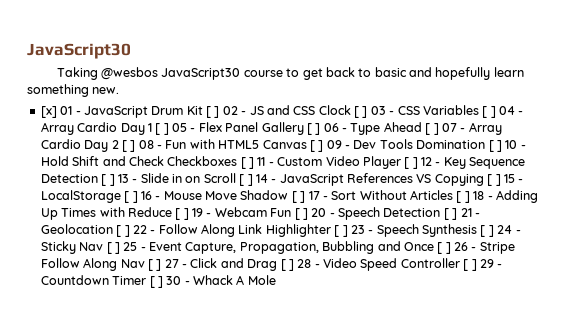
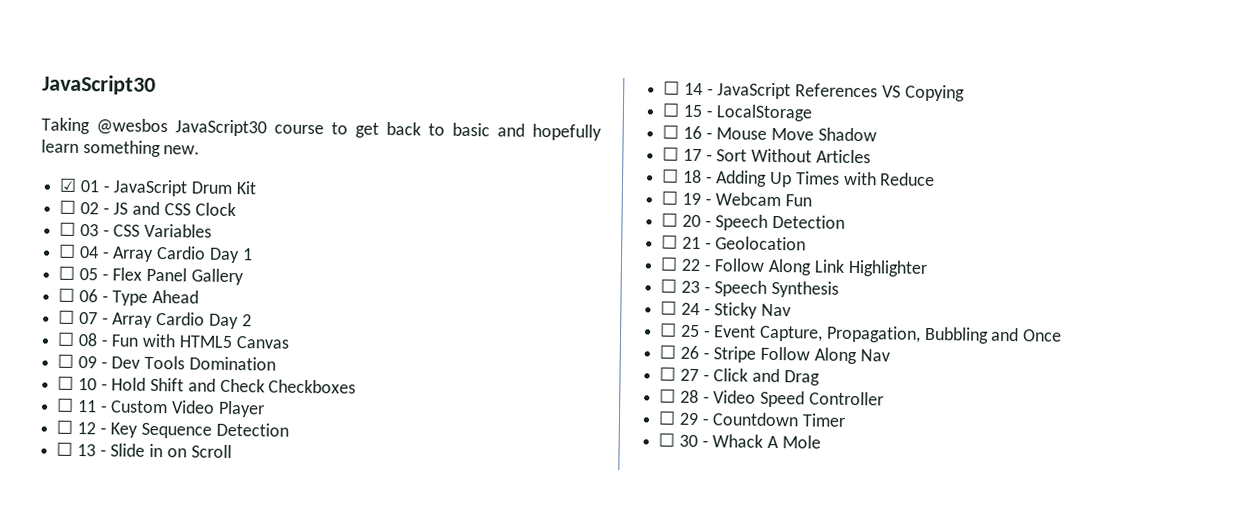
[40,106,57,118] [x] -> [59,177,78,192] ☑
[206,106,220,118] [ ] -> [59,199,77,214] // ☐
[354,106,368,118] [ ] -> [59,221,77,236] // ☐
[482,106,496,118] [ ] -> [58,243,77,258] // ☐
[155,123,169,135] [ ] -> [58,265,76,280] // ☐
[306,123,321,135] [ ] -> [58,287,76,302] // ☐
[425,123,439,135] [ ] -> [58,309,76,324] // ☐
[121,140,136,152] [ ] -> [57,331,76,346] // ☐
[309,140,324,152] [ ] -> [57,353,75,368] // ☐
[488,140,502,152] [ ] -> [57,375,75,390] // ☐
[240,157,254,169] [ ] -> [56,397,75,412] // ☐
[404,157,418,169] [ ] -> [56,419,74,434] // ☐
[101,174,115,186] [ ] -> [56,441,74,456] // ☐
[239,174,253,186] [ ] -> [663,80,681,95] // ☐
[487,174,501,186] [ ] -> [662,102,681,117] // ☐
[124,191,138,203] [ ] -> [662,124,680,139] // ☐
[291,191,306,203] [ ] -> [662,146,680,161] // ☐
[456,191,470,203] [ ] -> [662,168,680,183] // ☐
[175,208,189,220] [ ] -> [661,190,679,205] // ☐
[294,208,308,220] [ ] -> [661,212,679,227] // ☐
[443,208,458,220] [ ] -> [661,234,679,249] // ☐
[116,225,130,237] [ ] -> [660,256,679,271] // ☐
[334,225,348,237] [ ] -> [660,278,678,293] // ☐
[480,225,494,237] [ ] -> [660,300,678,315] // ☐
[106,242,120,254] [ ] -> [660,322,678,337] // ☐
[437,242,451,254] [ ] -> [659,344,677,359] // ☐
[147,259,162,271] [ ] -> [659,366,677,381] // ☐
[280,259,294,271] [ ] -> [659,388,677,403] // ☐
[463,259,477,271] [ ] -> [658,410,677,425] // ☐
[149,276,163,288] [ ] -> [658,432,676,447] // ☐

